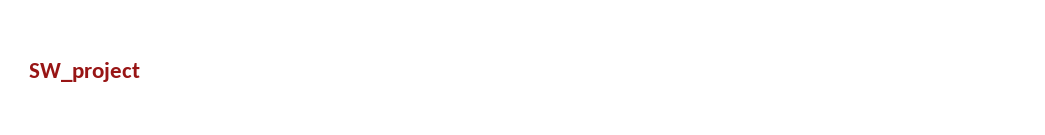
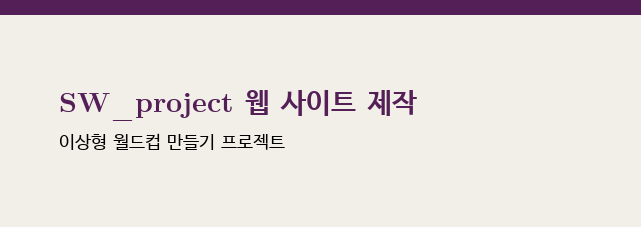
(140, 72) none -> [245,90,417,116] [59,133,285,150] 웹 사이트 제작 // 이상형 월드컵 만들기 프로젝트

